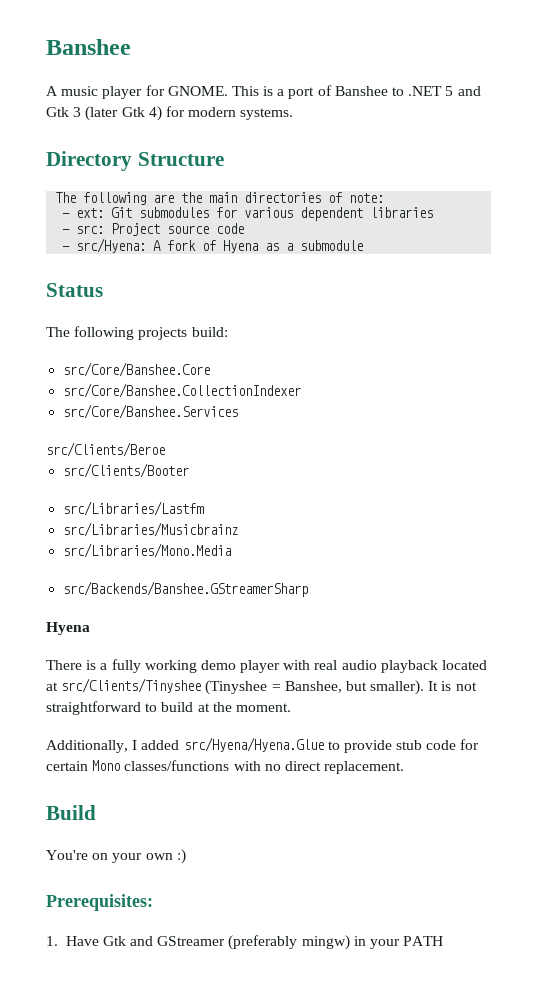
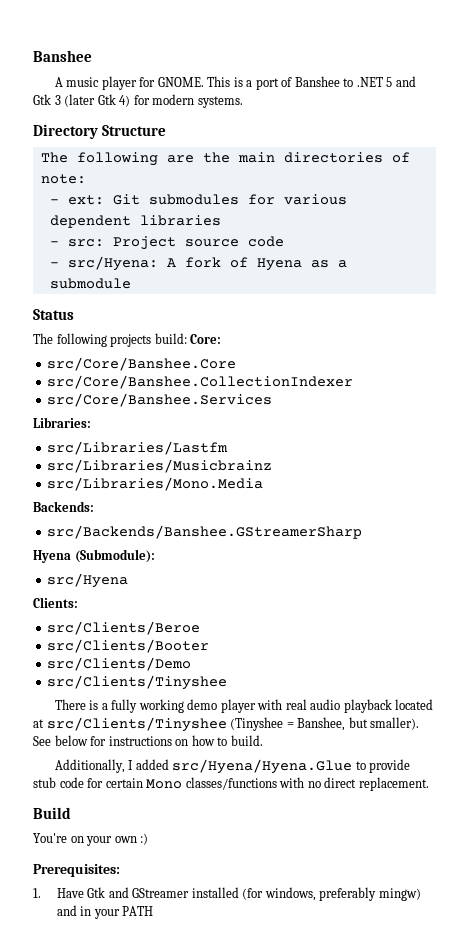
(228, 332) none -> [190,334,222,344] Core:
[46,442,165,457] [63,463,190,478] src/Clients/Beroe // src/Clients/Booter -> [33,417,91,428] Libraries:
(232, 550) none -> [33,501,94,512] // Backends:
(90, 628) none -> [74,549,155,563] [47,573,129,588] [33,597,78,608] [47,621,201,635] [47,639,210,653] [47,657,192,671] [47,675,228,690] (Submodule): // src/Hyena // Clients: // src/Clients/Beroe // src/Clients/Booter // src/Clients/Demo // src/Clients/Tinyshee
[428,681,477,691] [46,701,291,715] It is not straightforward to build at the moment. -> [33,735,263,746] See below for instructions on how to build.
[228,935,350,950] (preferably mingw) -> [191,887,421,901] [56,905,77,916] installed (for windows, preferably mingw) and

